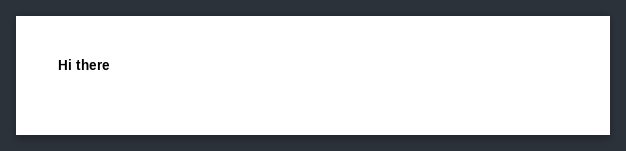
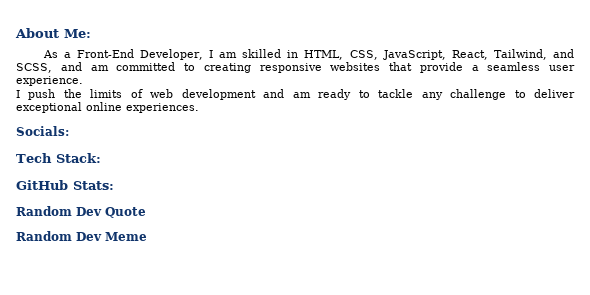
[58,59,110,70] Hi there -> [15,28,91,38] [42,49,575,60] [16,62,575,73] [16,76,83,86] [16,89,575,100] [16,102,199,113] [16,126,69,136] [16,153,101,163] [16,180,114,190] [16,206,146,218] [16,231,147,241] About Me: // As a Front-End Developer, I am skilled in HTML, CSS, JavaScript, React, Tailwind, and SCSS, and am committed to creating responsive websites that provide a seamless user experience. // I push the limits of web development and am ready to tackle any challenge to deliver exceptional online experiences. // Socials: // Tech Stack: // GitHub Stats: // Random Dev Quote // Random Dev Meme

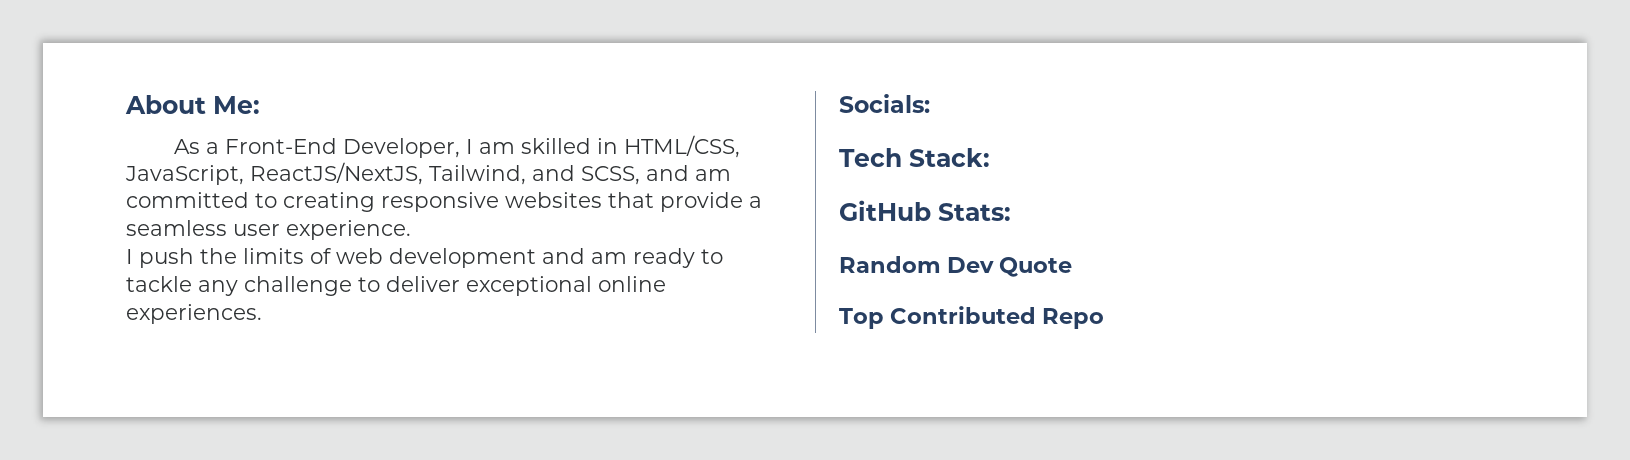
[304,50,488,60] HTML, CSS, JavaScript, React, -> [624,135,741,158] [125,162,423,185] HTML/CSS, JavaScript, ReactJS/NextJS,
[16,231,147,241] Random Dev Meme -> [839,306,1105,329] Top Contributed Repo

